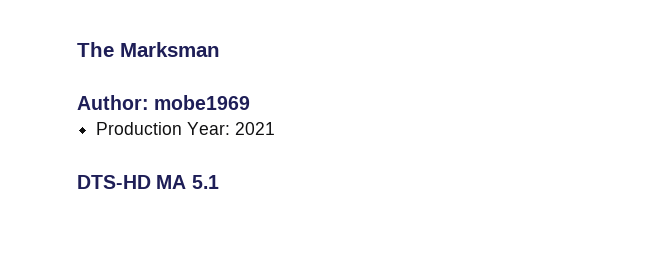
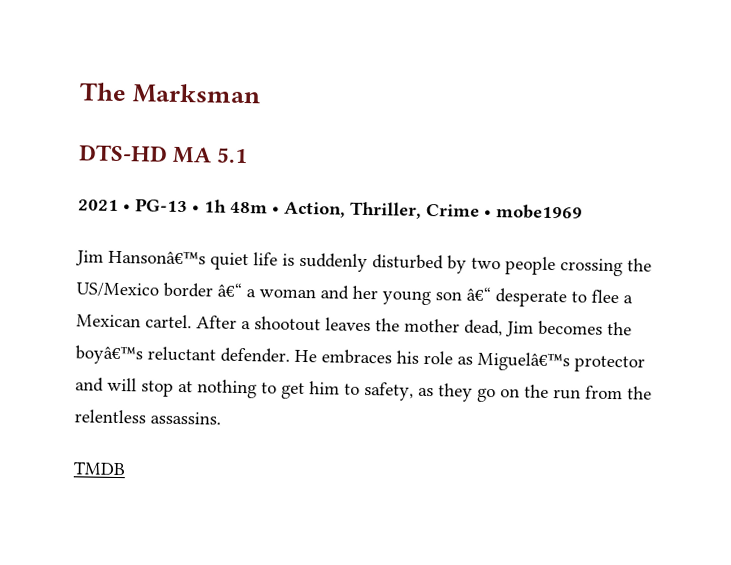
[77,95,251,110] [96,122,276,135] [77,175,219,189] Author: mobe1969 // Production Year: 2021 // DTS-HD MA 5.1 -> [78,144,249,164] [78,198,583,220] [75,249,652,277] [76,282,633,308] [76,314,632,337] [75,345,645,373] [75,377,652,403] [74,409,221,425] [73,461,126,476] DTS-HD MA 5.1 // 2021 • PG-13 • 1h 48m • Action, Thriller, Crime • mobe1969 // Jim Hansonâ€™s quiet life is suddenly disturbed by two people crossing the US/Mexico border â€“ a woman and her young son â€“ desperate to flee a Mexican cartel. After a shootout leaves the mother dead, Jim becomes the boyâ€™s reluctant defender. He embraces his role as Miguelâ€™s protector and will stop at nothing to get him to safety, as they go on the run from the relentless assassins. // TMDB

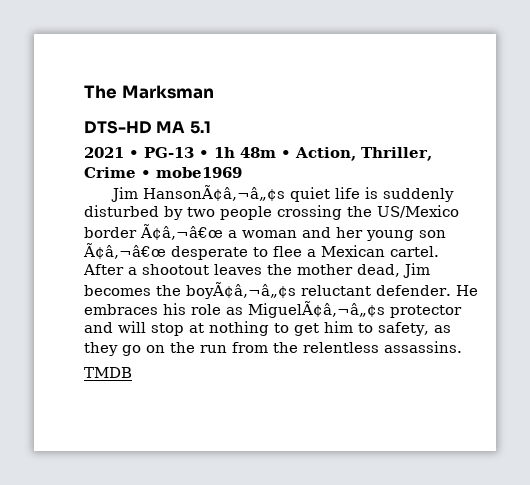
[108,249,206,265] Hansonâ€™s -> [142,185,285,201] HansonÃ¢â‚¬â„¢s
[217,282,242,297] â€“ -> [140,224,223,240] Ã¢â‚¬â€œ
[466,286,491,302] â€“ -> [83,243,166,259] Ã¢â‚¬â€œ
[75,345,143,365] boyâ€™s -> [186,282,296,299] boyÃ¢â‚¬â„¢s
[477,351,570,372] Miguelâ€™s -> [248,301,385,318] MiguelÃ¢â‚¬â„¢s

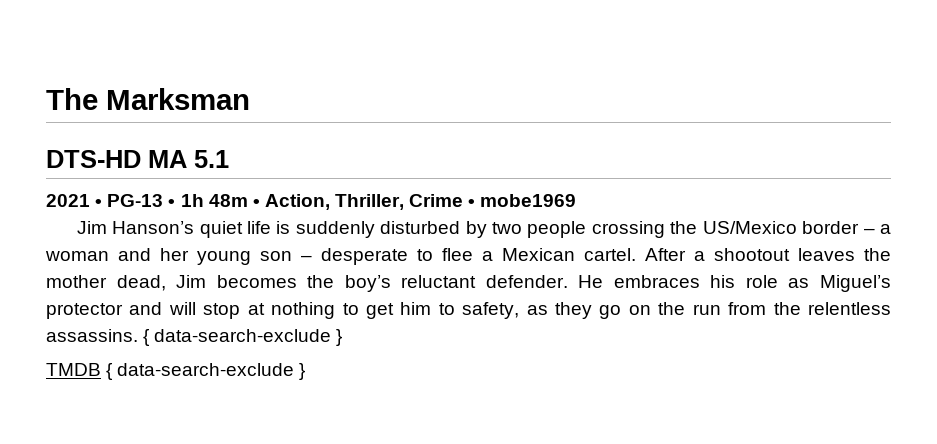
[142,185,285,201] HansonÃ¢â‚¬â„¢s -> [112,221,195,234] Hanson’s
[140,224,223,240] Ã¢â‚¬â€œ -> [863,228,875,234] –
[83,243,166,259] Ã¢â‚¬â€œ -> [301,255,312,261] –
[186,282,296,299] boyÃ¢â‚¬â„¢s -> [344,275,391,292] boy’s
[248,301,385,318] MiguelÃ¢â‚¬â„¢s -> [820,275,891,292] Miguel’s
[84,367,132,378] // TMDB -> [143,329,343,346] [46,363,306,380] { data-search-exclude } // TMDB { data-search-exclude }

